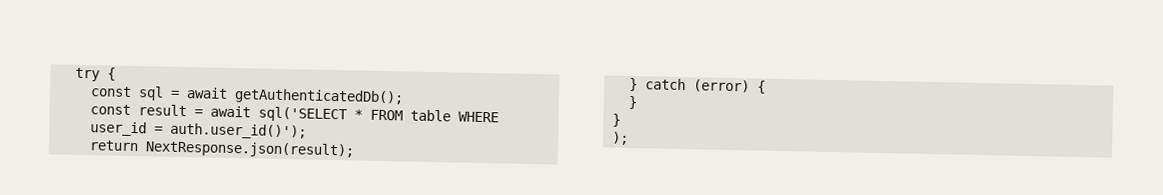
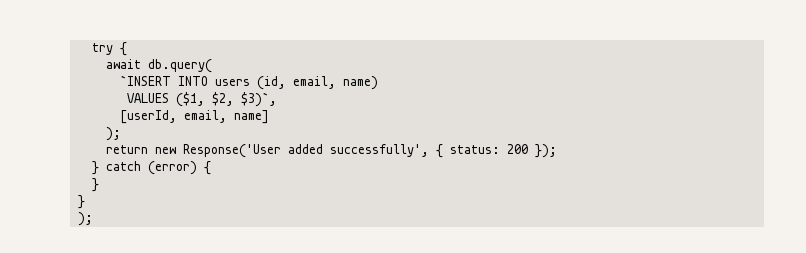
[90,86,404,106] [90,104,499,123] [90,121,307,140] [89,140,355,159] const sql = await getAuthenticatedDb(); // const result = await sql('SELECT * FROM table WHERE user_id = auth.user_id()'); // return NextResponse.json(result); -> [106,59,213,73] [120,75,379,90] [127,92,278,107] [120,110,270,124] [106,127,122,141] [106,144,558,158] await db.query( // `INSERT INTO users (id, email, name) // VALUES ($1, $2, $3)`, // [userId, email, name] // ); // return new Response('User added successfully', { status: 200 });

